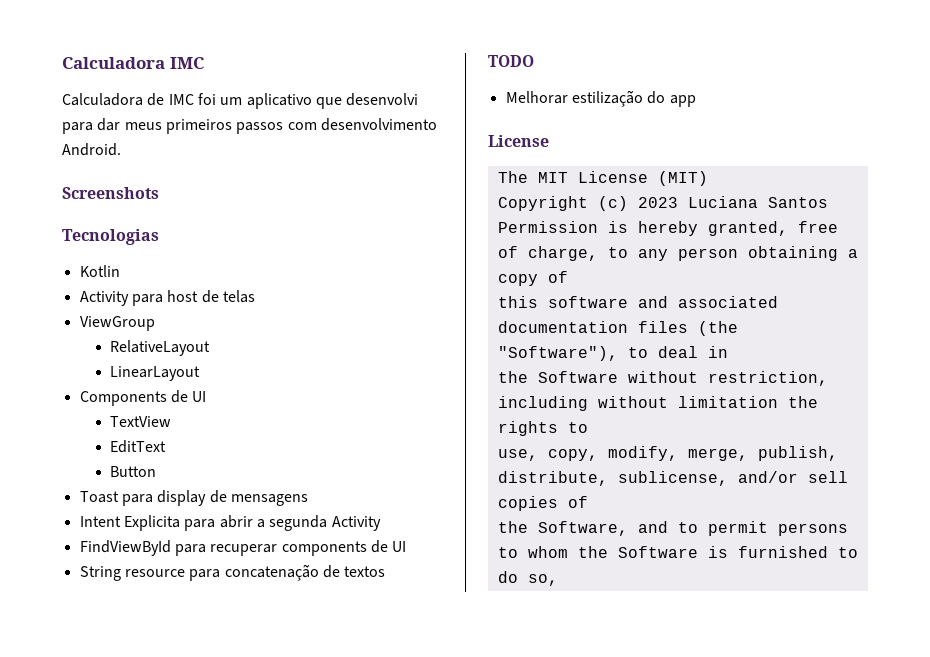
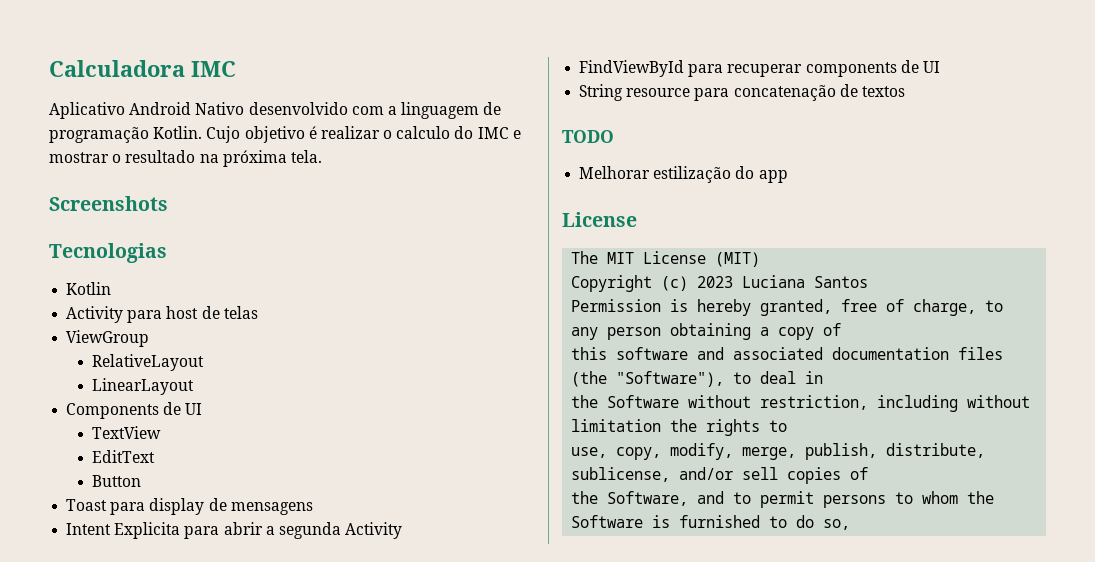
[62,93,419,109] [62,118,437,134] [62,143,121,156] Calculadora de IMC foi um aplicativo que desenvolvi para dar meus primeiros passos com desenvolvimento Android. -> [49,102,502,119] [49,126,521,143] [49,150,322,167] Aplicativo Android Nativo desenvolvido com a linguagem de programação Kotlin. Cujo objetivo é realizar o calculo do IMC e mostrar o resultado na próxima tela.

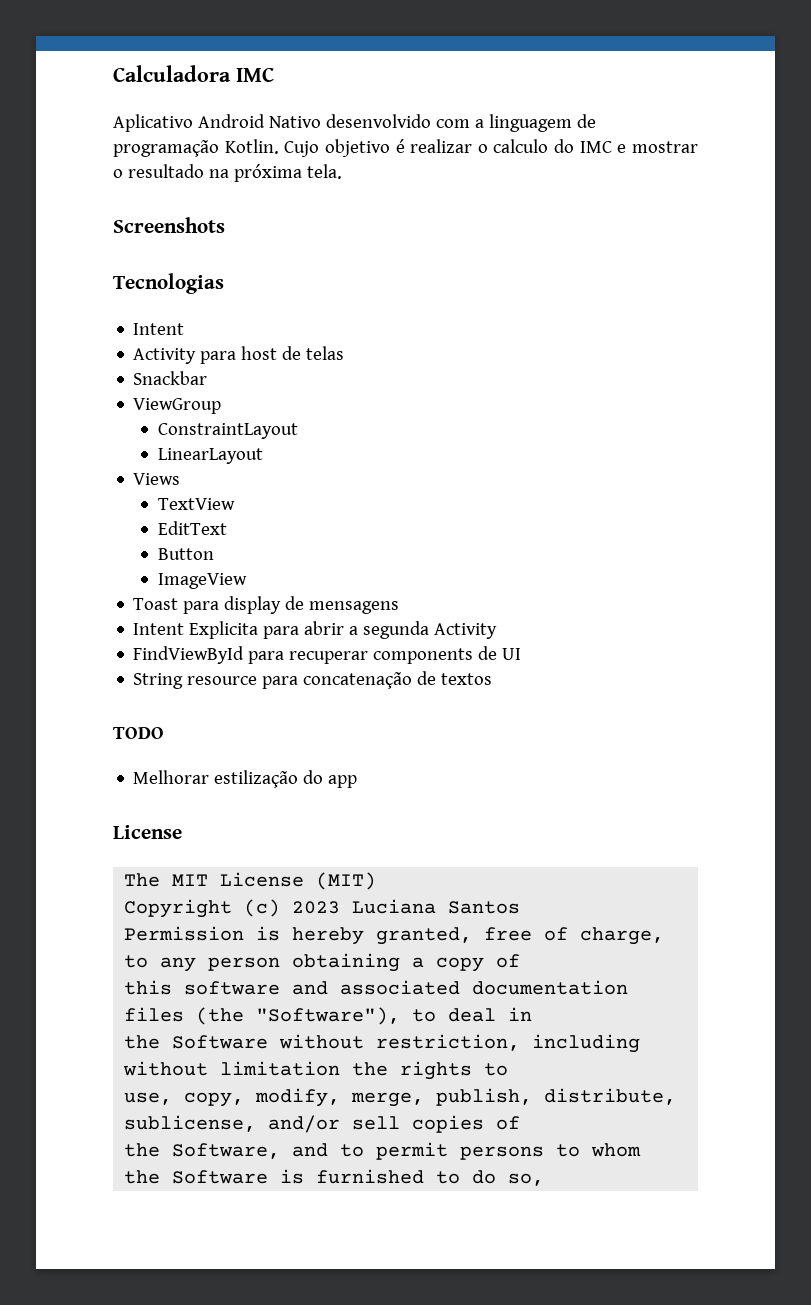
[66,282,112,295] Kotlin -> [133,323,185,335] Intent
(258, 312) none -> [133,371,208,385] // Snackbar
[92,354,205,371] RelativeLayout -> [157,423,298,439] ConstraintLayout
[66,402,203,419] Components de UI -> [133,473,181,485] Views
(142, 481) none -> [157,573,247,589] // ImageView

